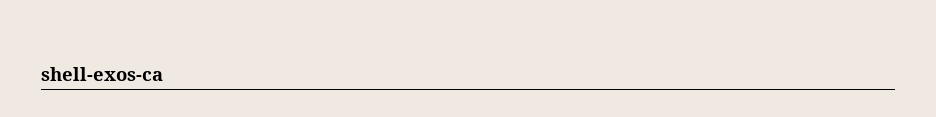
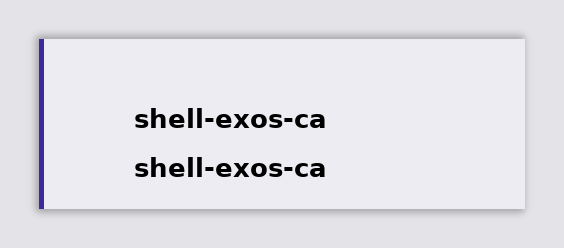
[41,67,163,81] shell-exos-ca -> [134,108,327,128] [134,157,327,177] shell-exos-ca // shell-exos-ca

